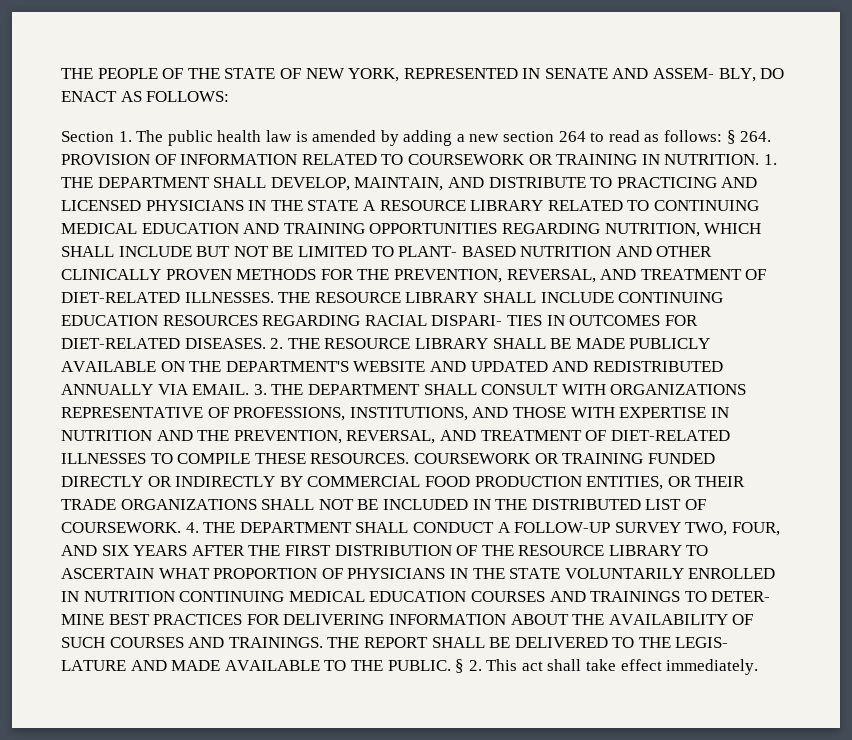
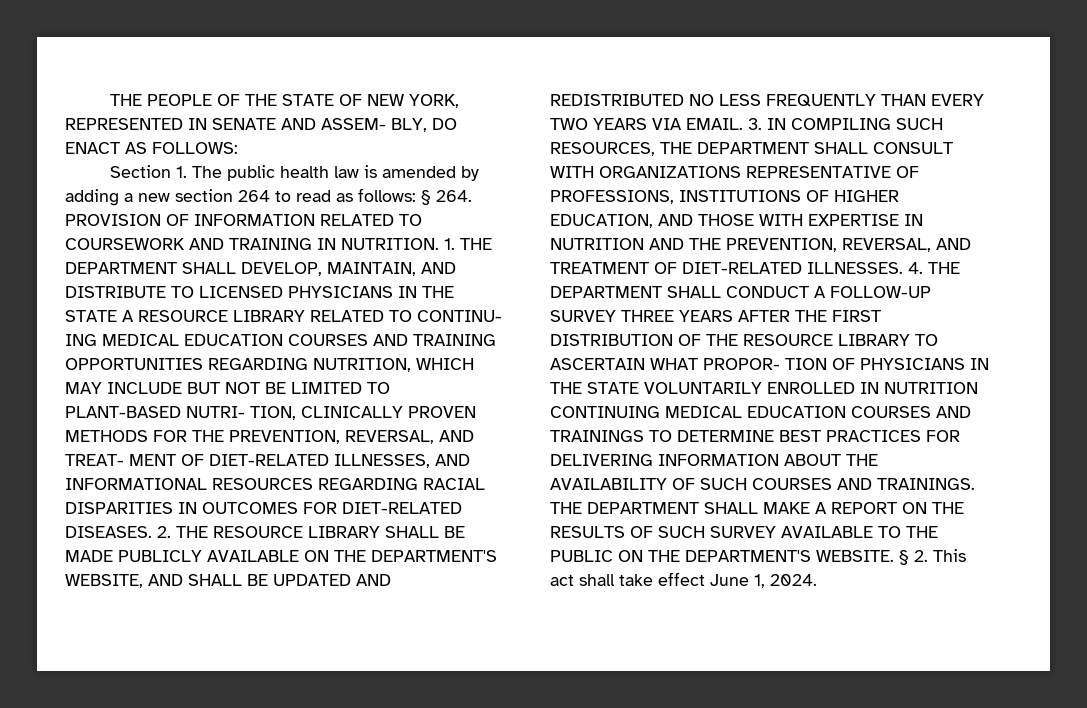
[528,154,553,165] OR -> [189,238,224,250] AND
[616,177,758,188] PRACTICING AND -> (194, 292) none
[653,200,759,211] [61,223,239,234] CONTINUING MEDICAL EDUCATION -> [417,310,502,322] [65,334,368,346] CONTINU- ING MEDICAL EDUCATION COURSES
[61,246,114,257] SHALL -> [65,382,102,394] MAY
[398,246,713,257] PLANT- BASED NUTRITION AND OTHER -> [65,406,296,420] PLANT-BASED NUTRI- TION,
[640,269,767,280] [61,292,724,303] [61,315,158,326] TREATMENT OF DIET-RELATED ILLNESSES. THE RESOURCE LIBRARY SHALL INCLUDE CONTINUING EDUCATION -> [65,454,470,468] [65,478,207,490] TREAT- MENT OF DIET-RELATED ILLNESSES, AND INFORMATIONAL
[431,315,542,326] DISPARI- TIES -> [65,502,173,514] DISPARITIES
[353,361,723,372] [61,384,267,395] WEBSITE AND UPDATED AND REDISTRIBUTED ANNUALLY VIA EMAIL. 3. -> [65,574,391,588] [550,94,984,107] [550,118,943,130] [550,142,655,156] WEBSITE, AND SHALL BE UPDATED AND REDISTRIBUTED NO LESS FREQUENTLY THAN EVERY TWO YEARS VIA EMAIL. 3. IN COMPILING SUCH RESOURCES,
[349,407,468,421] INSTITUTIONS, -> [679,190,899,202] [550,214,653,228] INSTITUTIONS OF HIGHER EDUCATION,
[61,453,715,464] [61,476,746,490] [61,499,706,510] [61,522,181,533] ILLNESSES TO COMPILE THESE RESOURCES. COURSEWORK OR TRAINING FUNDED DIRECTLY OR INDIRECTLY BY COMMERCIAL FOOD PRODUCTION ENTITIES, OR THEIR TRADE ORGANIZATIONS SHALL NOT BE INCLUDED IN THE DISTRIBUTED LIST OF COURSEWORK. -> [807,262,903,274] ILLNESSES.
[685,522,780,536] [61,545,129,556] TWO, FOUR, AND SIX -> [621,310,674,322] THREE
[213,568,318,579] PROPORTION -> [703,358,827,370] PROPOR- TION
[711,591,771,602] [61,614,104,625] DETER- MINE -> [677,430,774,442] DETERMINE
[363,637,729,648] [61,660,451,671] REPORT SHALL BE DELIVERED TO THE LEGIS- LATURE AND MADE AVAILABLE TO THE PUBLIC. -> [587,502,964,514] [550,526,938,538] [550,550,894,562] DEPARTMENT SHALL MAKE A REPORT ON THE RESULTS OF SUCH SURVEY AVAILABLE TO THE PUBLIC ON THE DEPARTMENT'S WEBSITE.
[666,659,759,675] immediately. -> [710,574,817,588] June 1, 2024.

